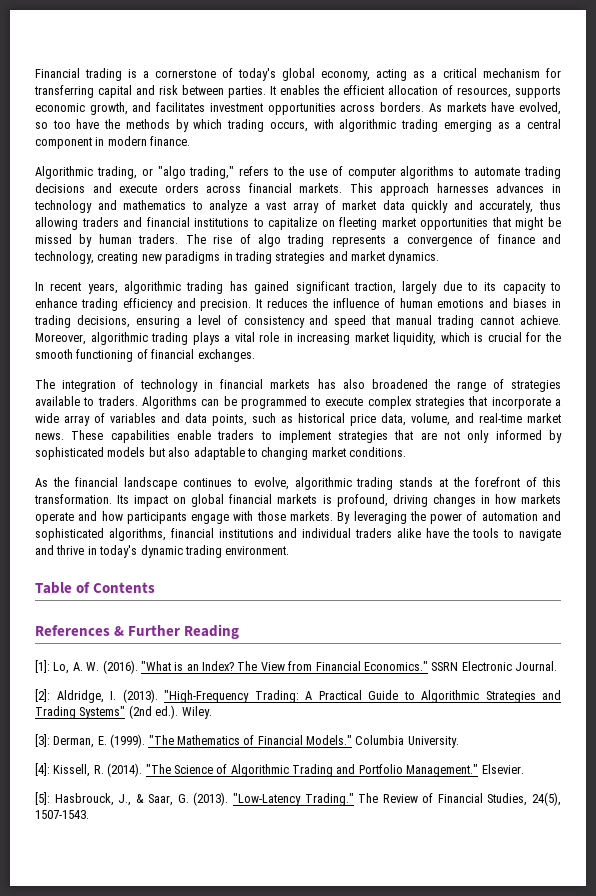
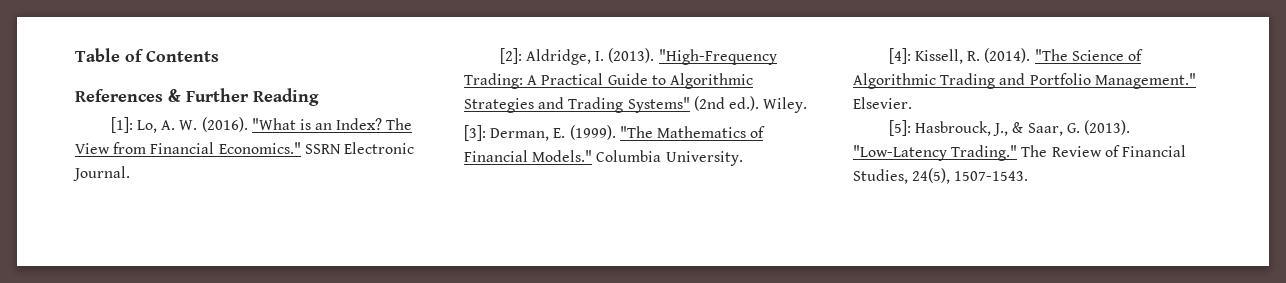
[35,68,561,81] [34,85,561,98] [35,102,562,115] [35,119,561,132] [35,136,191,149] [35,166,561,179] [35,183,561,196] [34,200,561,213] [35,217,562,230] [35,234,561,247] [34,251,440,264] [35,281,561,294] [35,298,561,311] [34,315,561,328] [35,332,562,345] [35,349,255,362] [35,379,562,392] [35,396,562,409] [35,413,561,426] [35,430,563,443] [35,447,406,460] [35,477,561,490] [34,494,562,507] [35,511,561,524] [35,528,561,541] [35,545,290,558] Financial trading is a cornerstone of today's global economy, acting as a critical mechanism for transferring capital and risk between parties. It enables the efficient allocation of resources, supports economic growth, and facilitates investment opportunities across borders. As markets have evolved, so too have the methods by which trading occurs, with algorithmic trading emerging as a central component in modern finance. // Algorithmic trading, or "algo trading," refers to the use of computer algorithms to automate trading decisions and execute orders across financial markets. This approach harnesses advances in technology and mathematics to analyze a vast array of market data quickly and accurately, thus allowing traders and financial institutions to capitalize on fleeting market opportunities that might be missed by human traders. The rise of algo trading represents a convergence of finance and technology, creating new paradigms in trading strategies and market dynamics. // In recent years, algorithmic trading has gained significant traction, largely due to its capacity to enhance trading efficiency and precision. It reduces the influence of human emotions and biases in trading decisions, ensuring a level of consistency and speed that manual trading cannot achieve. Moreover, algorithmic trading plays a vital role in increasing market liquidity, which is crucial for the smooth functioning of financial exchanges. // The integration of technology in financial markets has also broadened the range of strategies available to traders. Algorithms can be programmed to execute complex strategies that incorporate a wide array of variables and data points, such as historical price data, volume, and real-time market news. These capabilities enable traders to implement strategies that are not only informed by sophisticated models but also adaptable to changing market conditions. // As the financial landscape continues to evolve, algorithmic trading stands at the forefront of this transformation. Its impact on global financial markets is profound, driving changes in how markets operate and how participants engage with those markets. By leveraging the power of automation and sophisticated algorithms, financial institutions and individual traders alike have the tools to navigate and thrive in today's dynamic trading environment. // -> (75, 55) none

